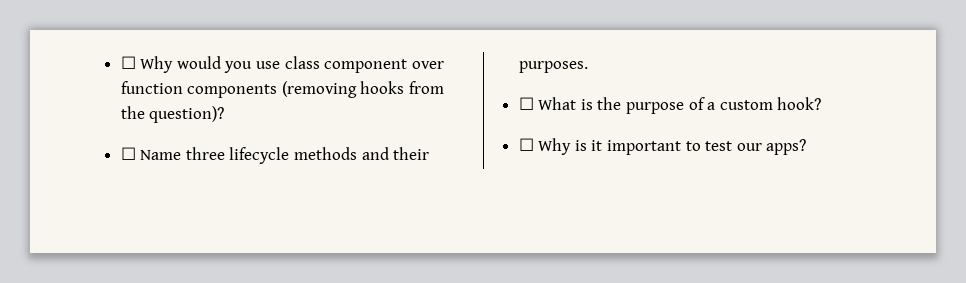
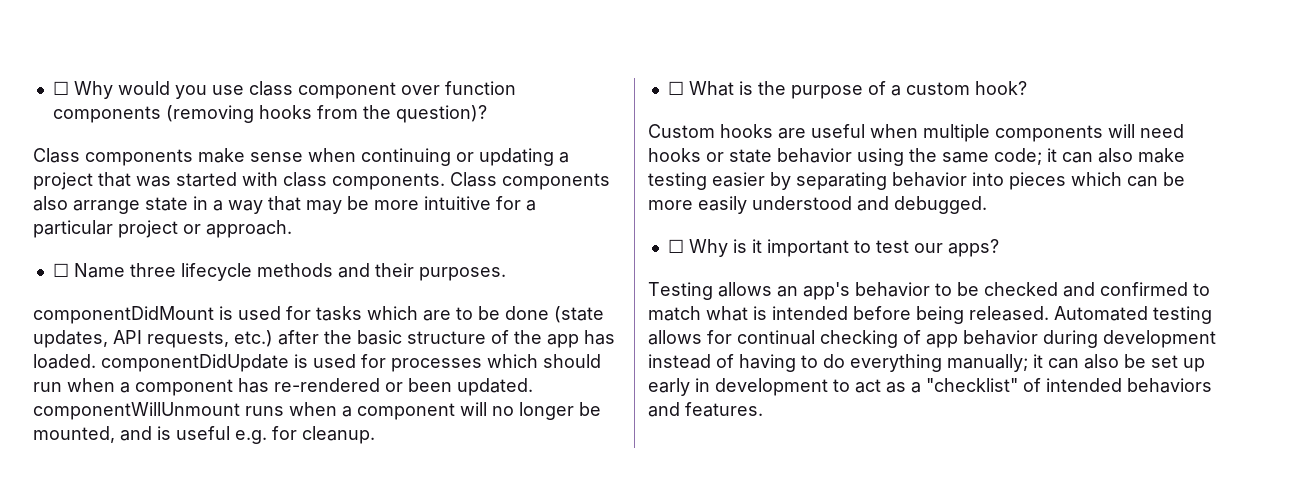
(225, 114) none -> [33,148,569,166] [33,172,610,190] [33,196,536,214] [33,220,292,238] // Class components make sense when continuing or updating a project that was started with class components. Class components also arrange state in a way that may be more intuitive for a particular project or approach.
(588, 67) none -> [33,306,604,324] [33,330,615,348] [33,354,601,372] [33,378,533,396] [33,402,601,420] [33,426,375,444] // componentDidMount is used for tasks which are to be done (state updates, API requests, etc.) after the basic structure of the app has loaded. componentDidUpdate is used for processes which should run when a component has re-rendered or been updated. componentWillUnmount runs when a component will no longer be mounted, and is useful e.g. for cleanup.
(822, 103) none -> [648,124,1184,142] [648,148,1185,166] [648,172,1185,190] [648,196,987,214] // Custom hooks are useful when multiple components will need hooks or state behavior using the same code; it can also make testing easier by separating behavior into pieces which can be more easily understood and debugged.
(807, 147) none -> [648,282,1210,300] [648,306,1212,324] [648,330,1216,348] [648,354,1205,372] [648,378,1212,396] [648,402,763,417] // Testing allows an app's behavior to be checked and confirmed to match what is intended before being released. Automated testing allows for continual checking of app behavior during development instead of having to do everything manually; it can also be set up early in development to act as a "checklist" of intended behaviors and features.

